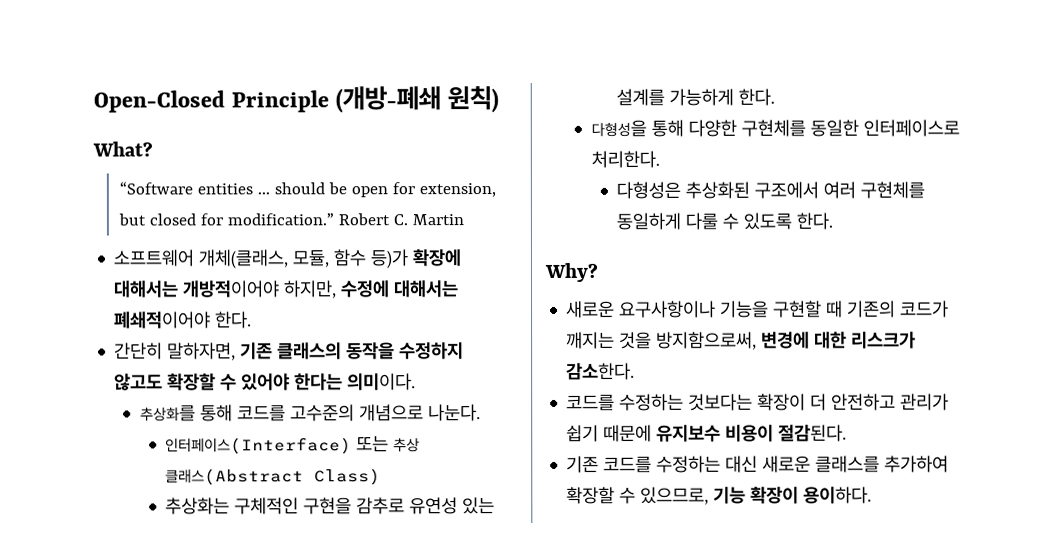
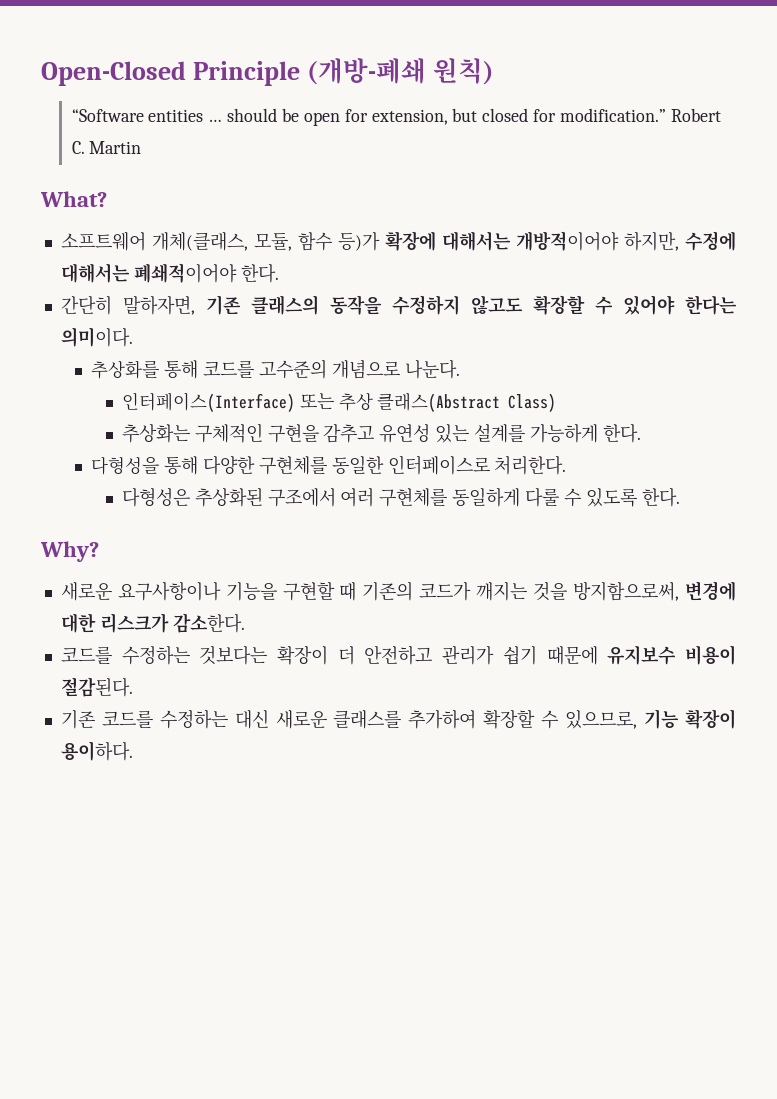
[92,141,153,157] // What? -> (494, 71) none
(464, 220) none -> [40,191,107,207] // What?
[356,497,406,515] 감추로 -> [323,424,375,443] 감추고

